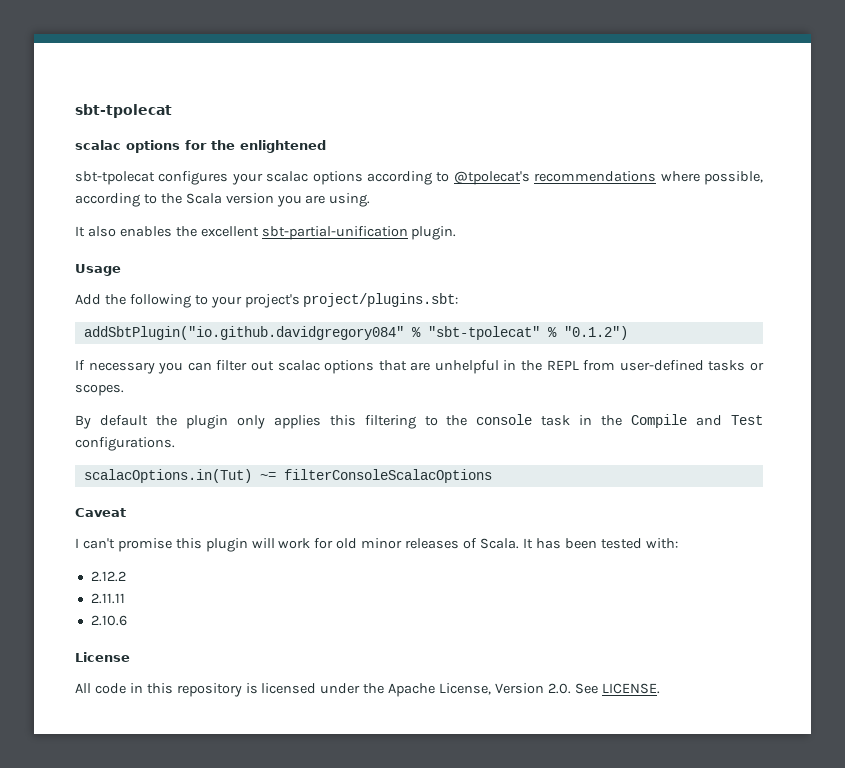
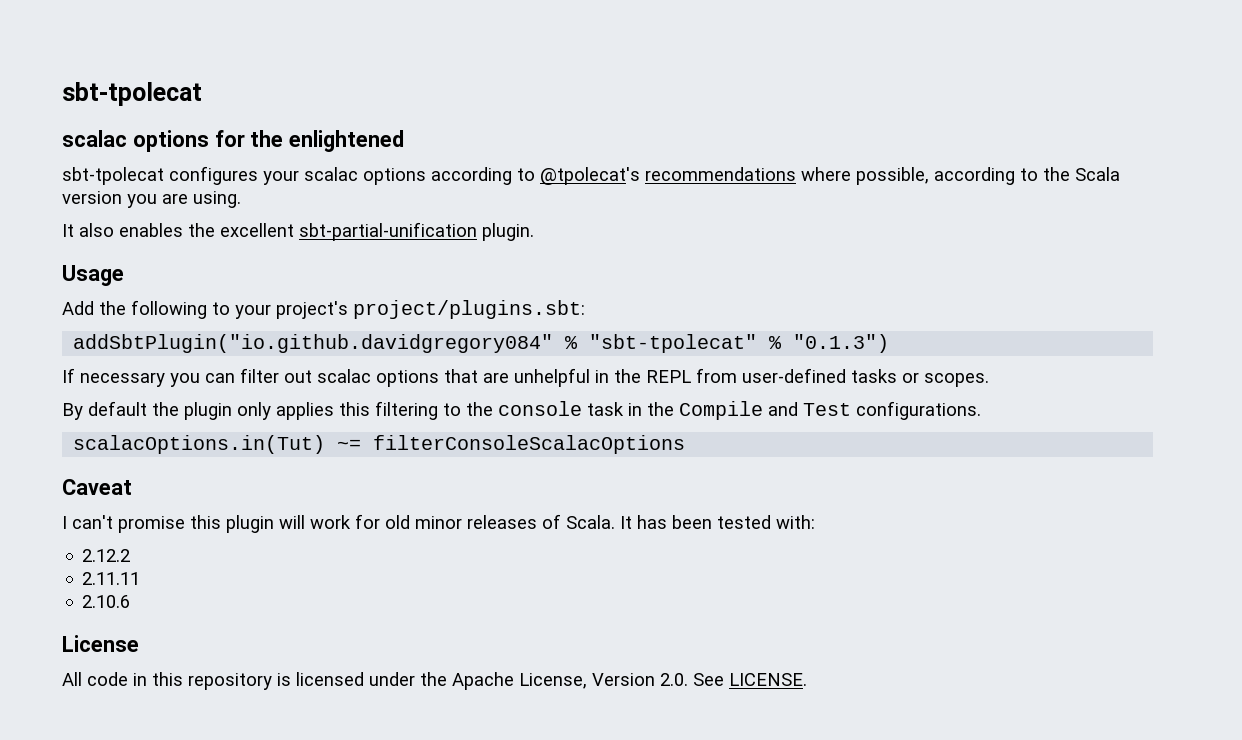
[563,326,628,340] "0.1.2") -> [793,334,890,353] "0.1.3")

